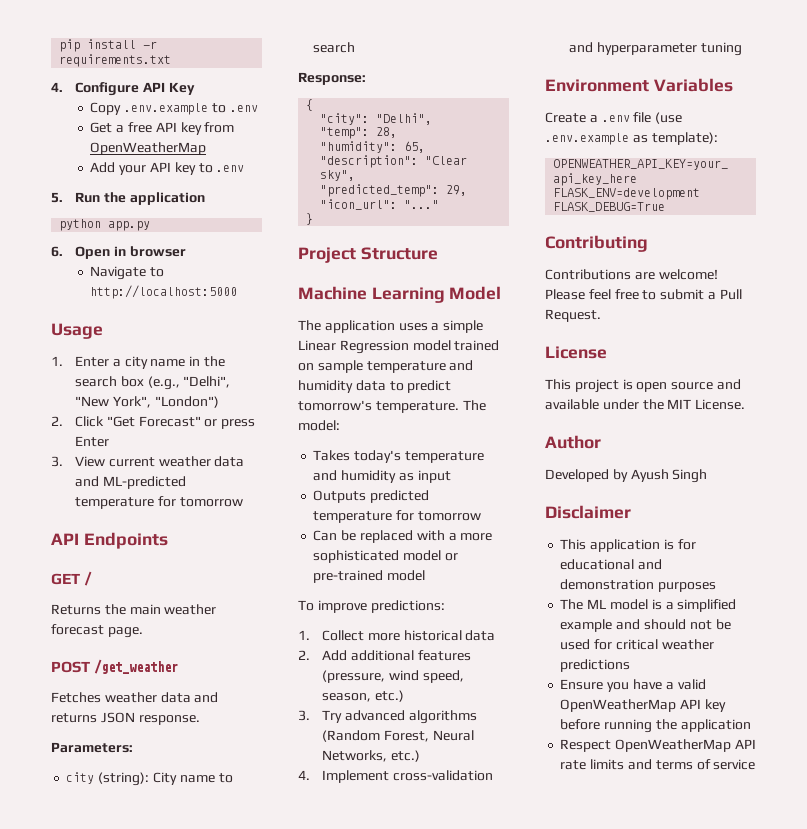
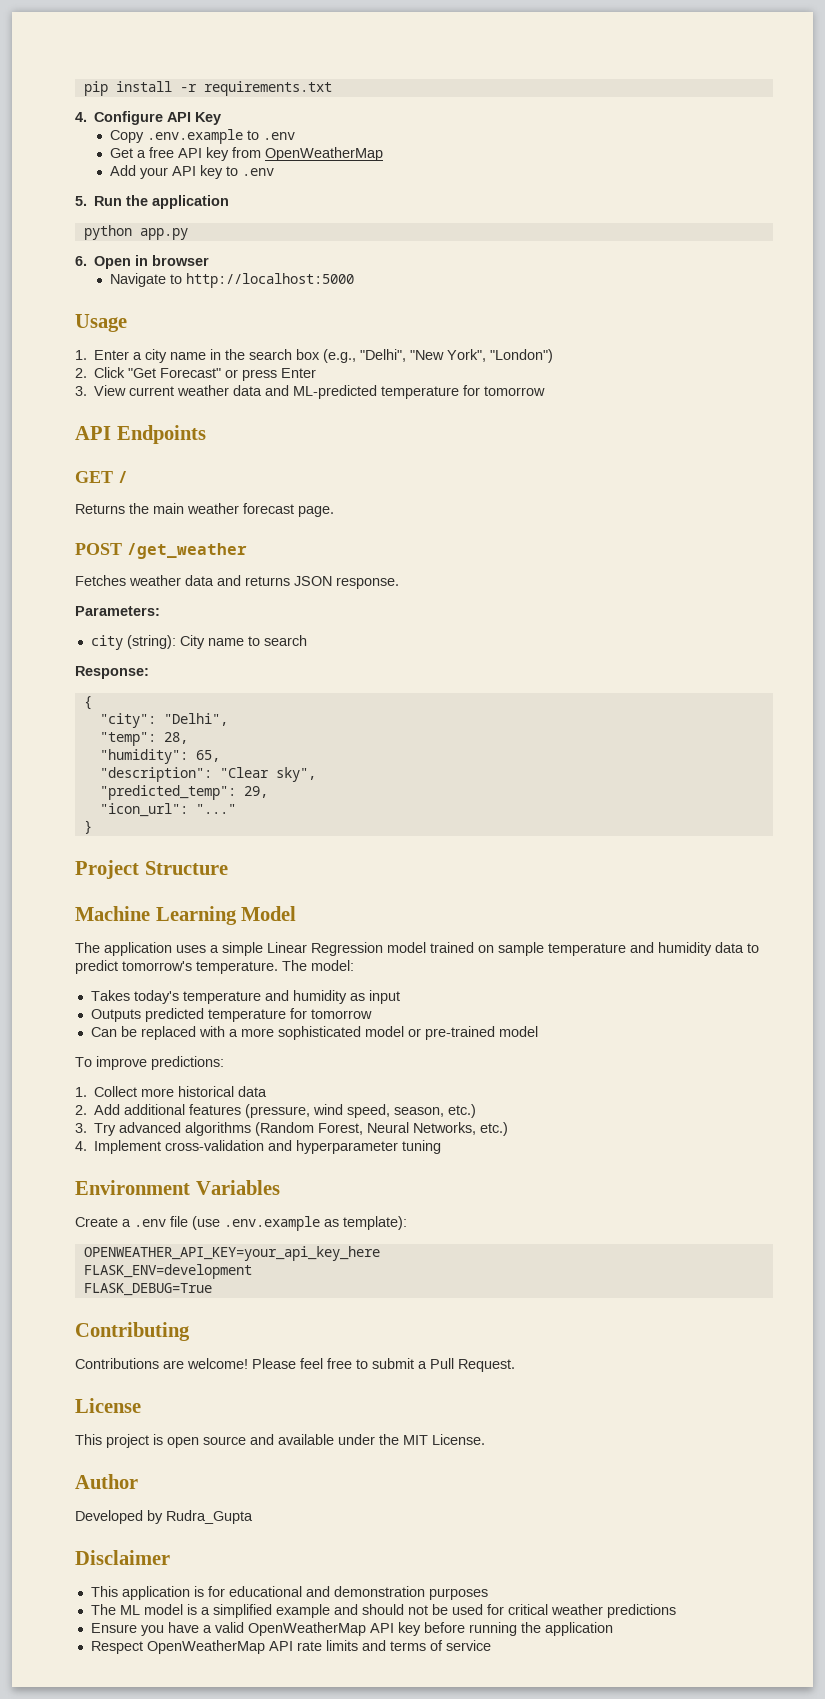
[630,469,708,483] Ayush Singh -> [166,1510,253,1524] Rudra_Gupta

